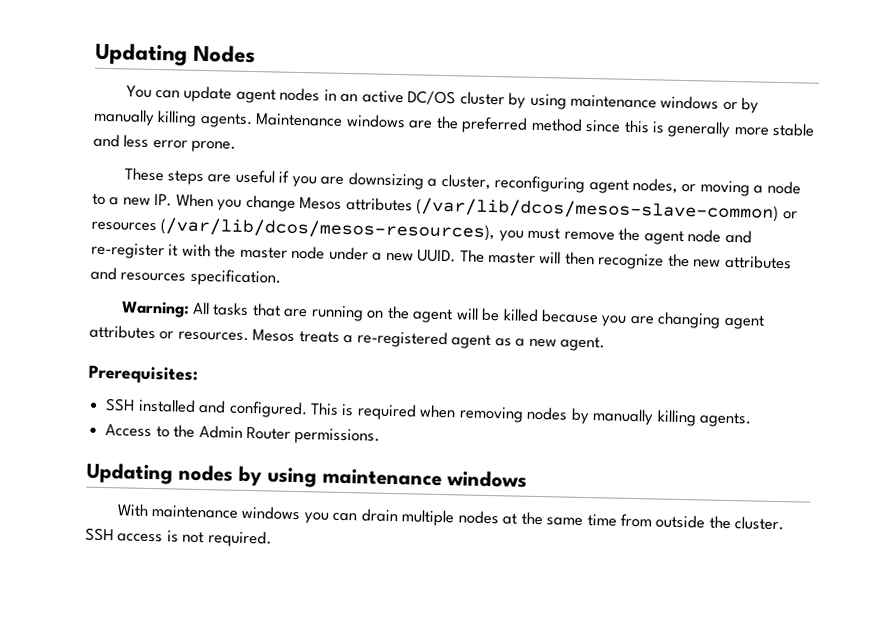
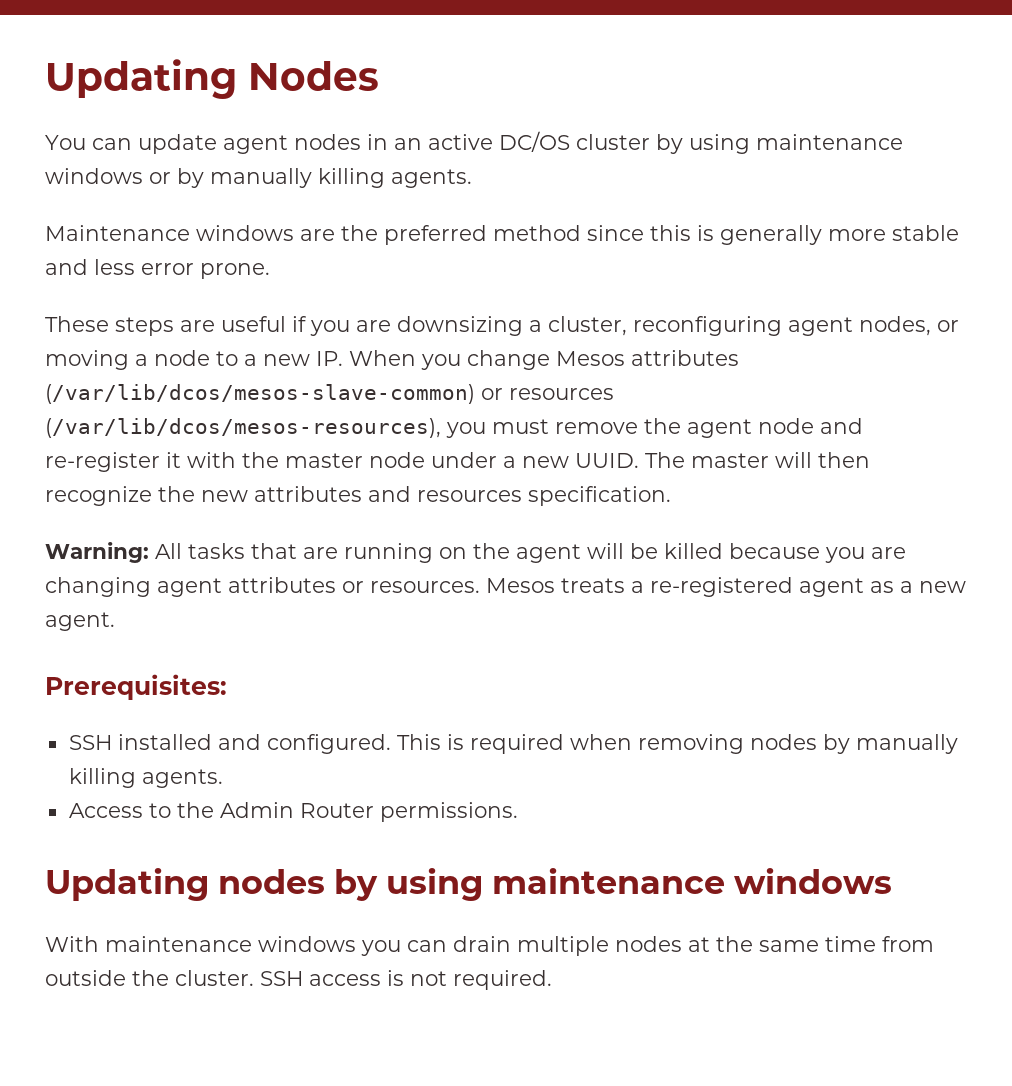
(253, 120) none -> (472, 178) //

